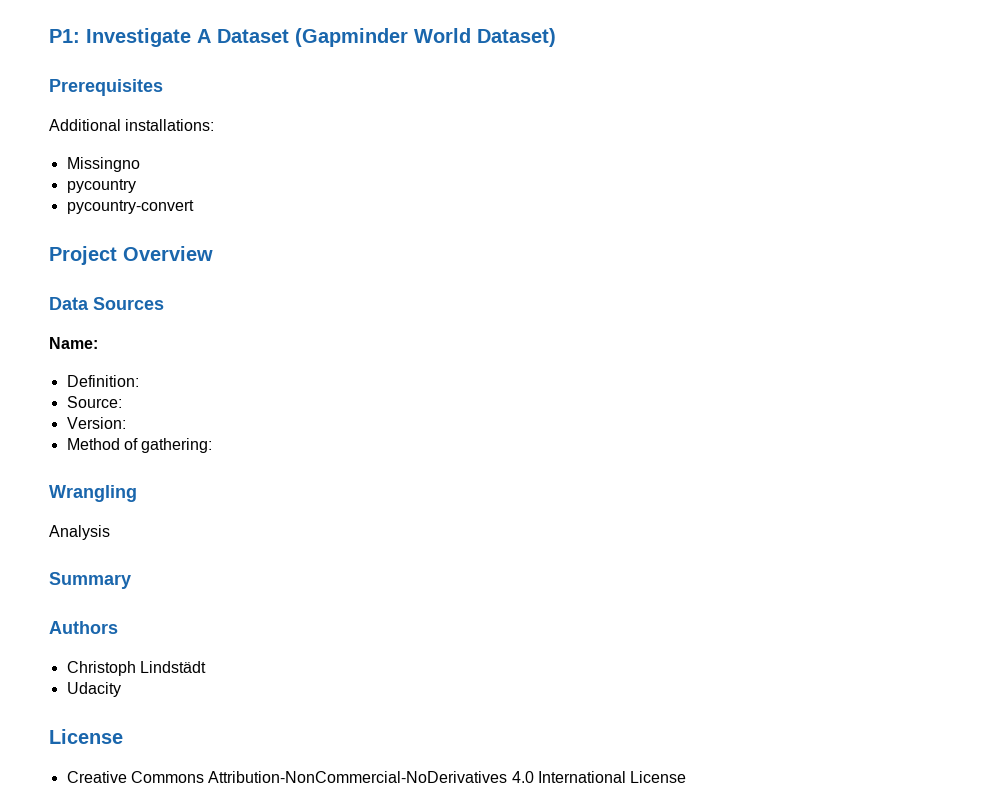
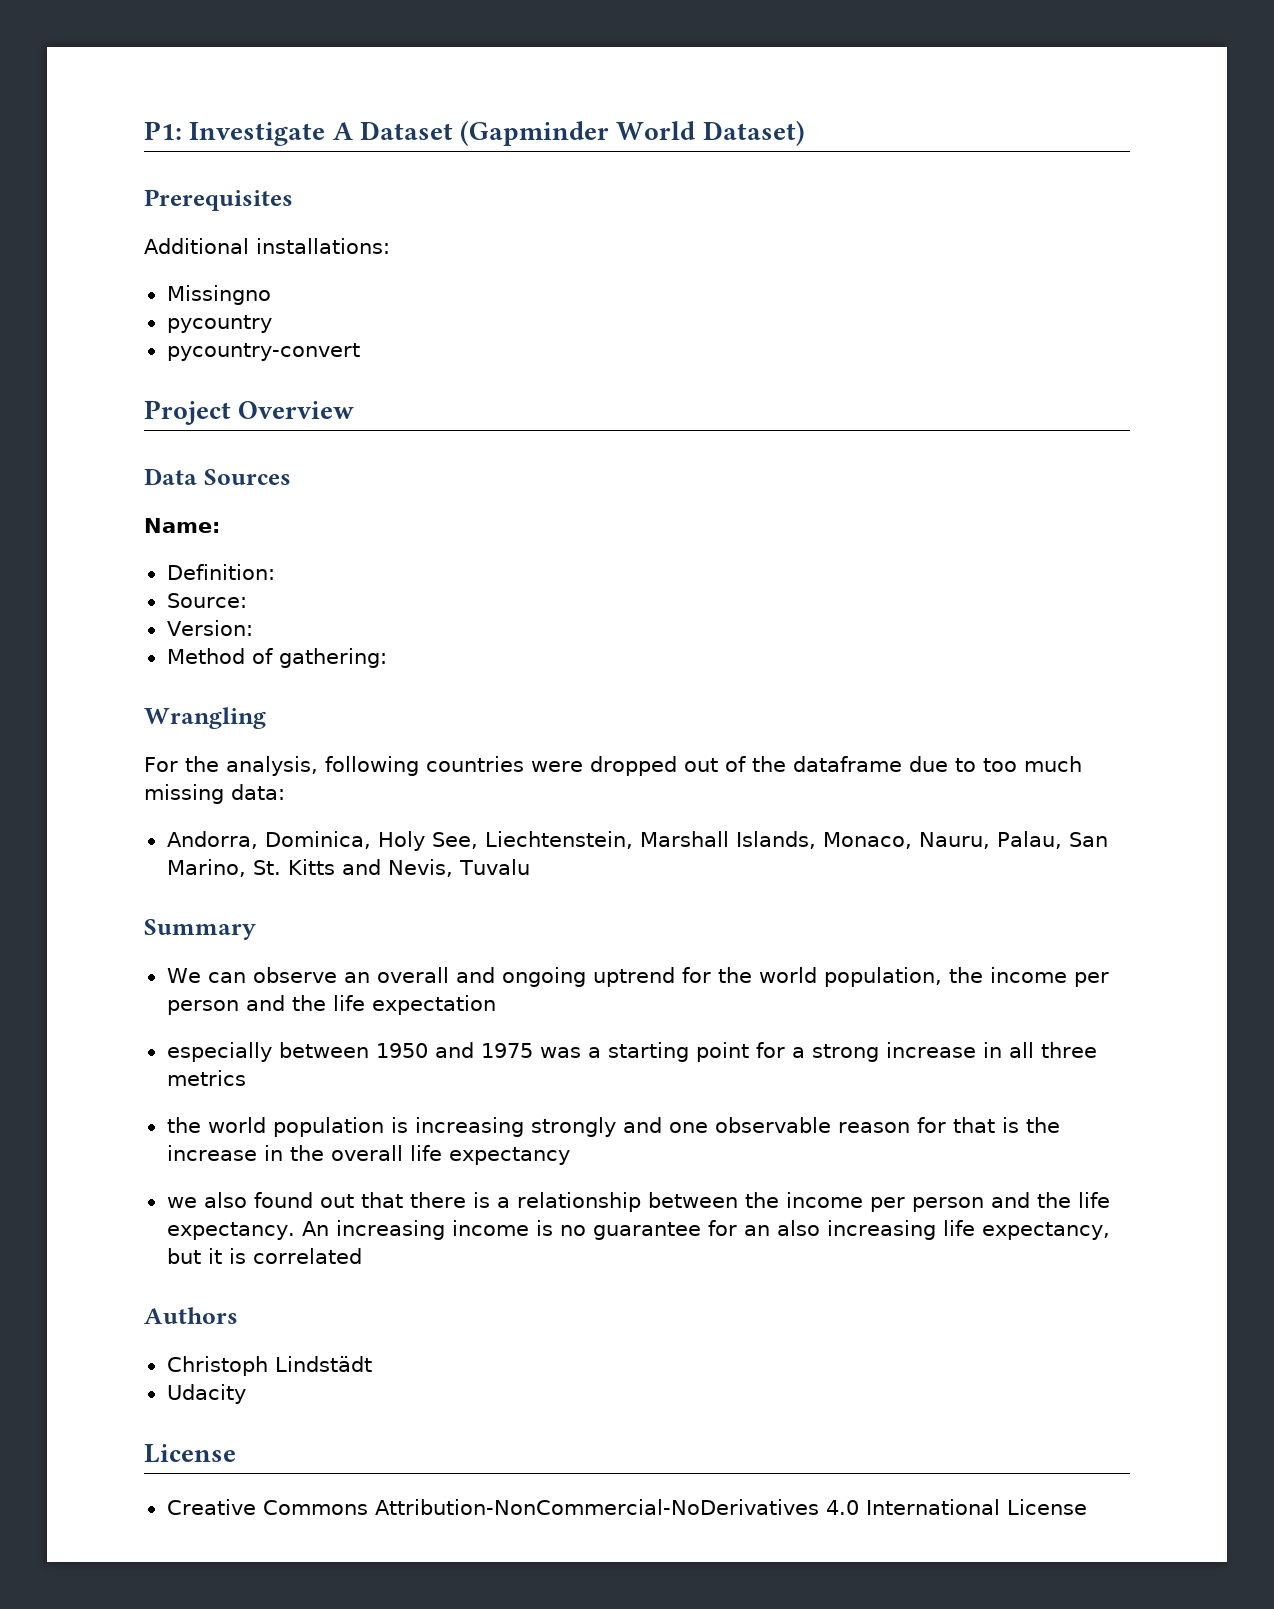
[49,525,110,540] [49,572,131,589] Analysis // Summary -> [144,756,1082,776] [144,784,285,804] [166,831,1108,851] [166,859,530,877] [144,919,256,940] [166,967,1109,987] [166,995,496,1015] [166,1042,1097,1062] [166,1070,246,1086] [166,1117,1060,1137] [166,1145,570,1165] [166,1192,1110,1212] [166,1220,1110,1240] [166,1248,362,1264] For the analysis, following countries were dropped out of the dataframe due to too much missing data: // Andorra, Dominica, Holy See, Liechtenstein, Marshall Islands, Monaco, Nauru, Palau, San Marino, St. Kitts and Nevis, Tuvalu // Summary // We can observe an overall and ongoing uptrend for the world population, the income per person and the life expectation // especially between 1950 and 1975 was a starting point for a strong increase in all three metrics // the world population is increasing strongly and one observable reason for that is the increase in the overall life expectancy // we also found out that there is a relationship between the income per person and the life expectancy. An increasing income is no guarantee for an also increasing life expectancy, but it is correlated

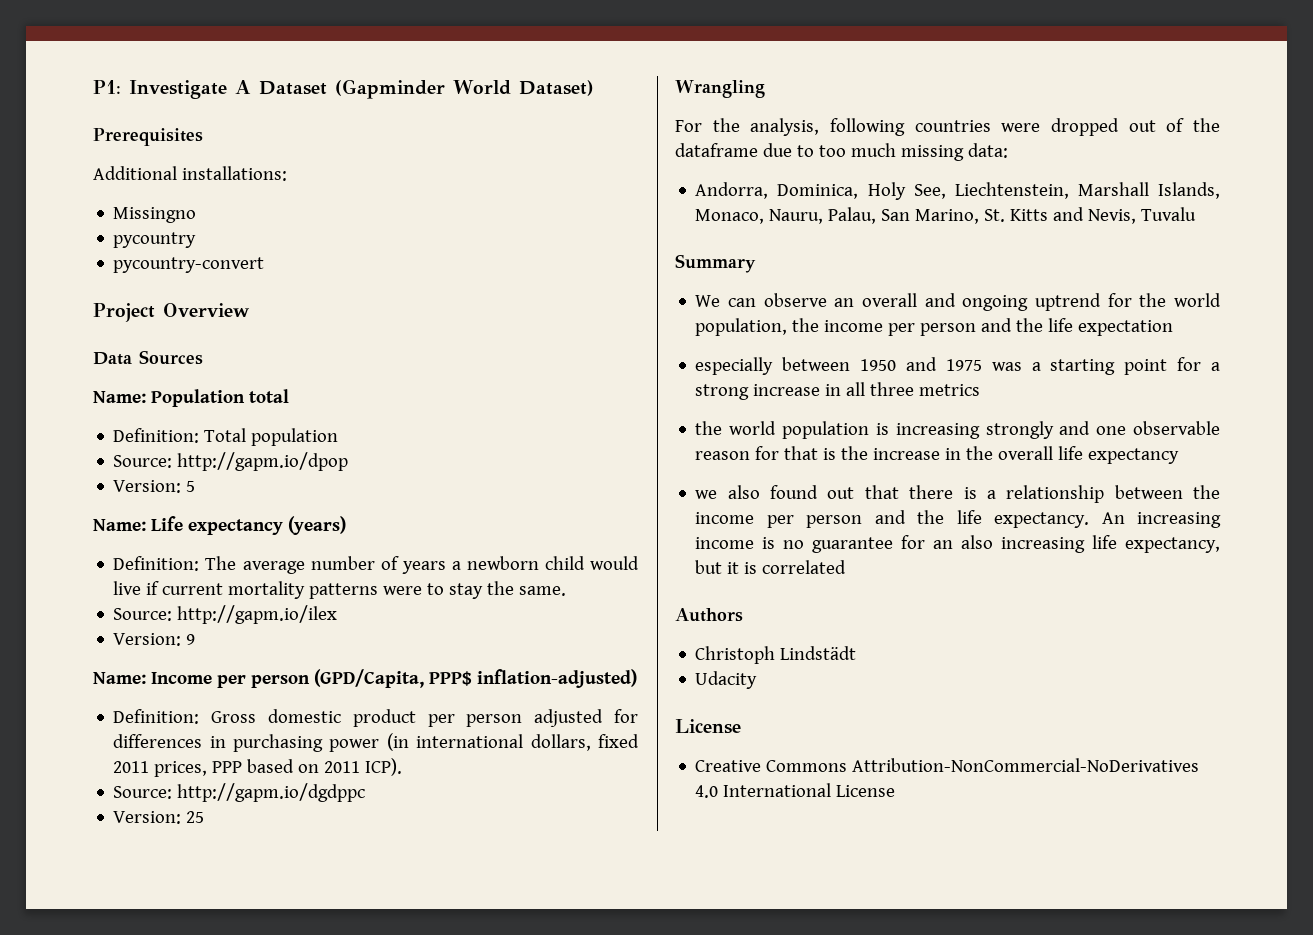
[166,564,275,580] [166,593,247,608] [166,620,253,636] [166,648,387,668] // Definition: // Source: // Version: // Method of gathering: -> [150,389,289,407] [113,428,339,446] [113,452,349,471] [113,480,196,493] [93,516,346,535] [113,556,639,574] [113,581,567,599] [113,605,338,624] [113,633,196,646] [93,669,637,688] [113,709,638,727] [113,733,639,752] [113,758,403,777] [113,783,366,802] [113,811,205,824] Population total // Definition: Total population // Source: http://gapm.io/dpop // Version: 5 // Name: Life expectancy (years) // Definition: The average number of years a newborn child would live if current mortality patterns were to stay the same. // Source: http://gapm.io/ilex // Version: 9 // Name: Income per person (GPD/Capita, PPP$ inflation-adjusted) // Definition: Gross domestic product per person adjusted for differences in purchasing power (in international dollars, fixed 2011 prices, PPP based on 2011 ICP). // Source: http://gapm.io/dgdppc // Version: 25

